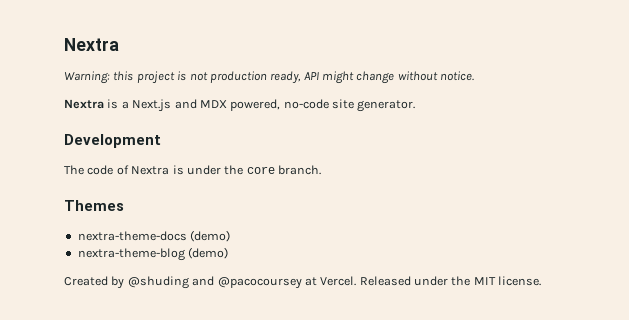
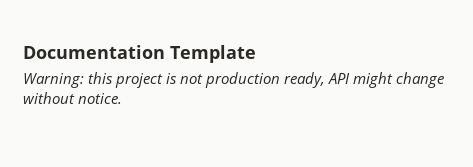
[64,38,119,51] Nextra -> [23,45,256,63] Documentation Template
[64,99,416,112] [64,134,161,148] [64,165,321,175] [64,200,124,211] [77,230,231,242] [77,247,229,261] [64,276,542,289] // Nextra is a Next.js and MDX powered, no-code site generator. // Development // The code of Nextra is under the core branch. // Themes // nextra-theme-docs (demo) // nextra-theme-blog (demo) // Created by @shuding and @pacocoursey at Vercel. Released under the MIT license. -> (123, 98) none

